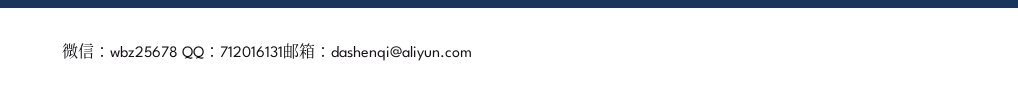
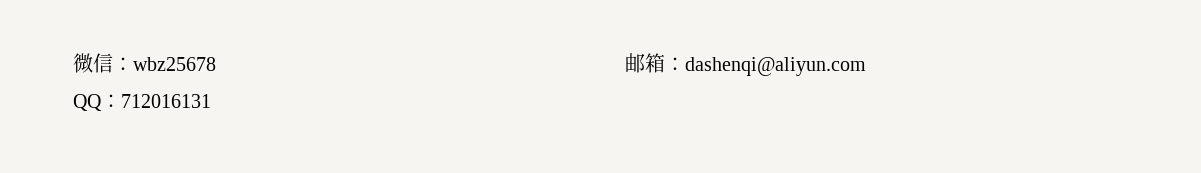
(178, 52) none -> (216, 64) //
(284, 52) none -> (211, 101) //

